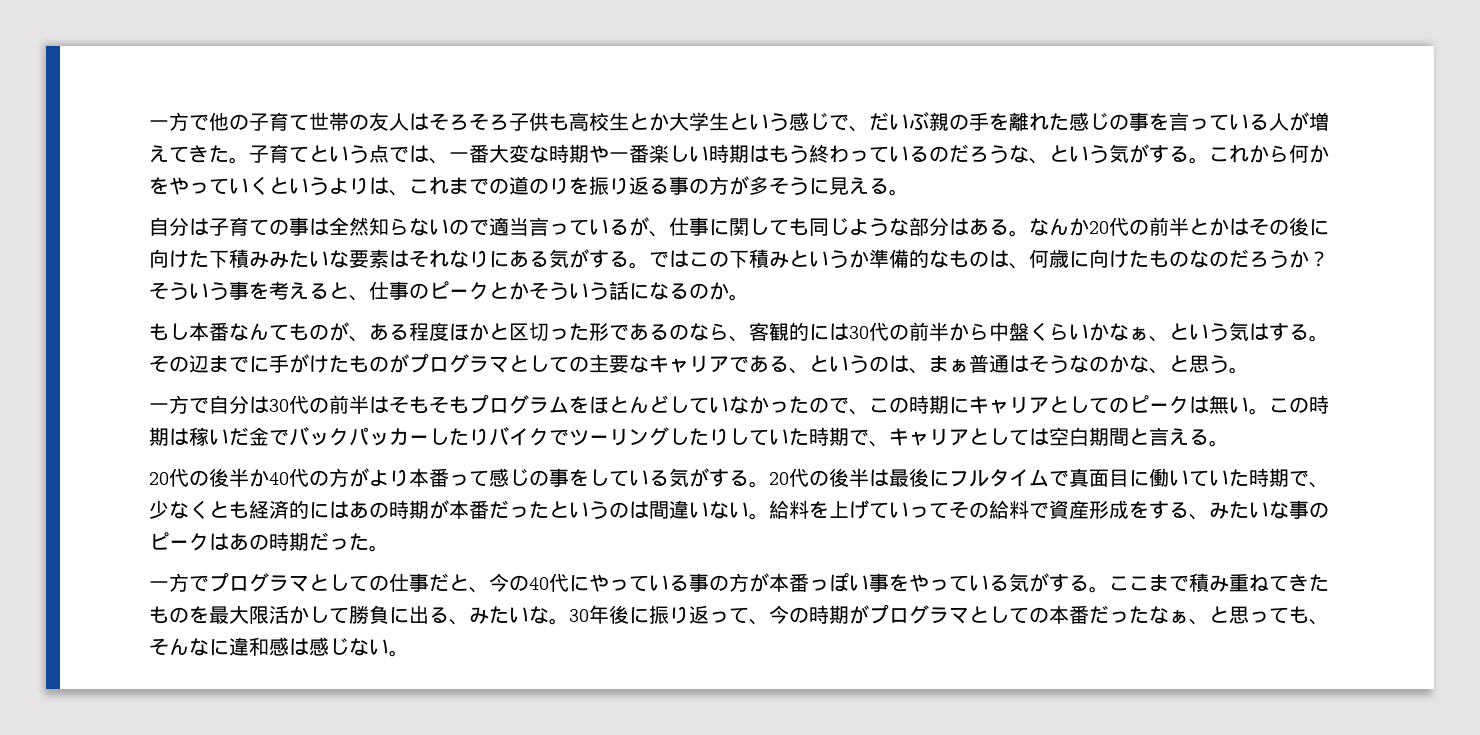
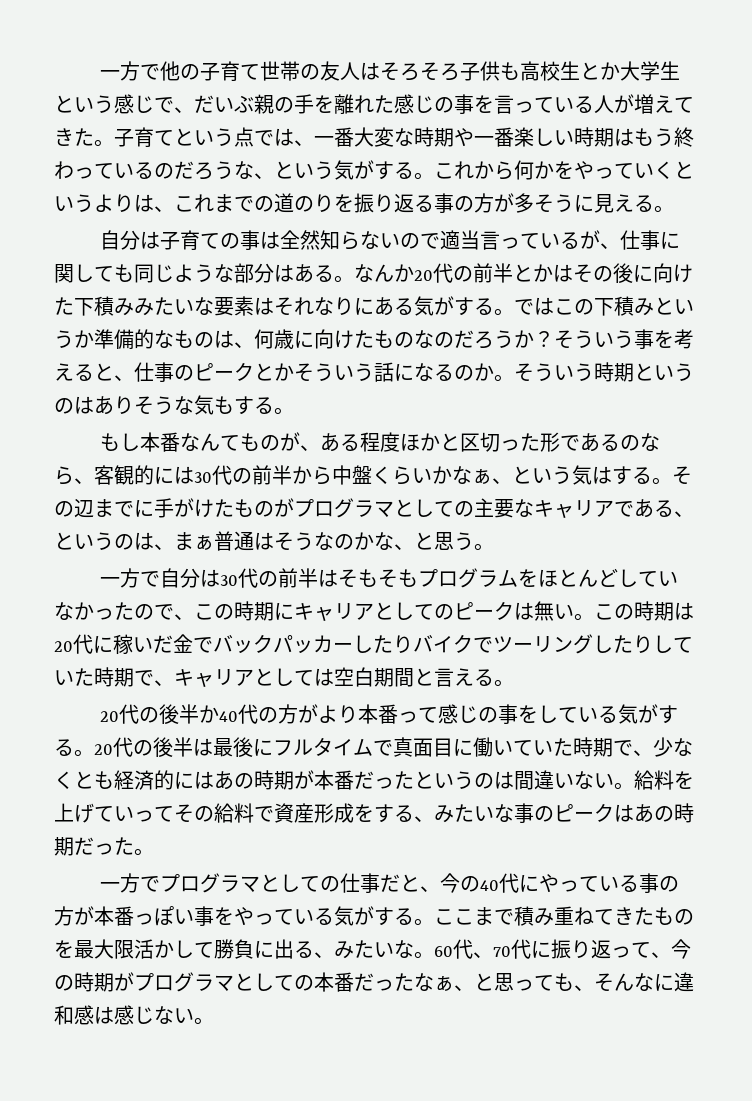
(749, 297) none -> [514,362,694,382] [54,395,294,415] そういう時期というのはありそうな気もする。
(189, 437) none -> [54,634,113,654] 20代に
[569,605,629,624] 30年後 -> [434,939,531,959] 60代、70代

